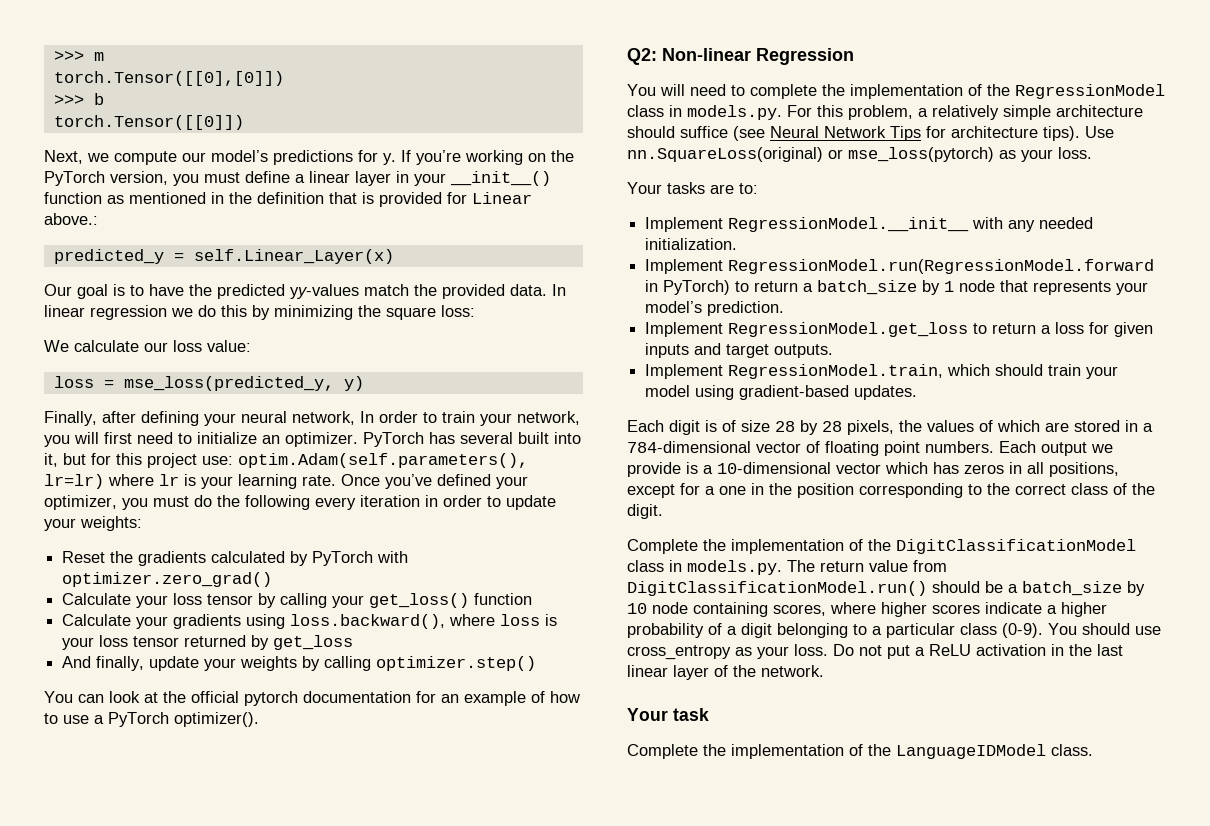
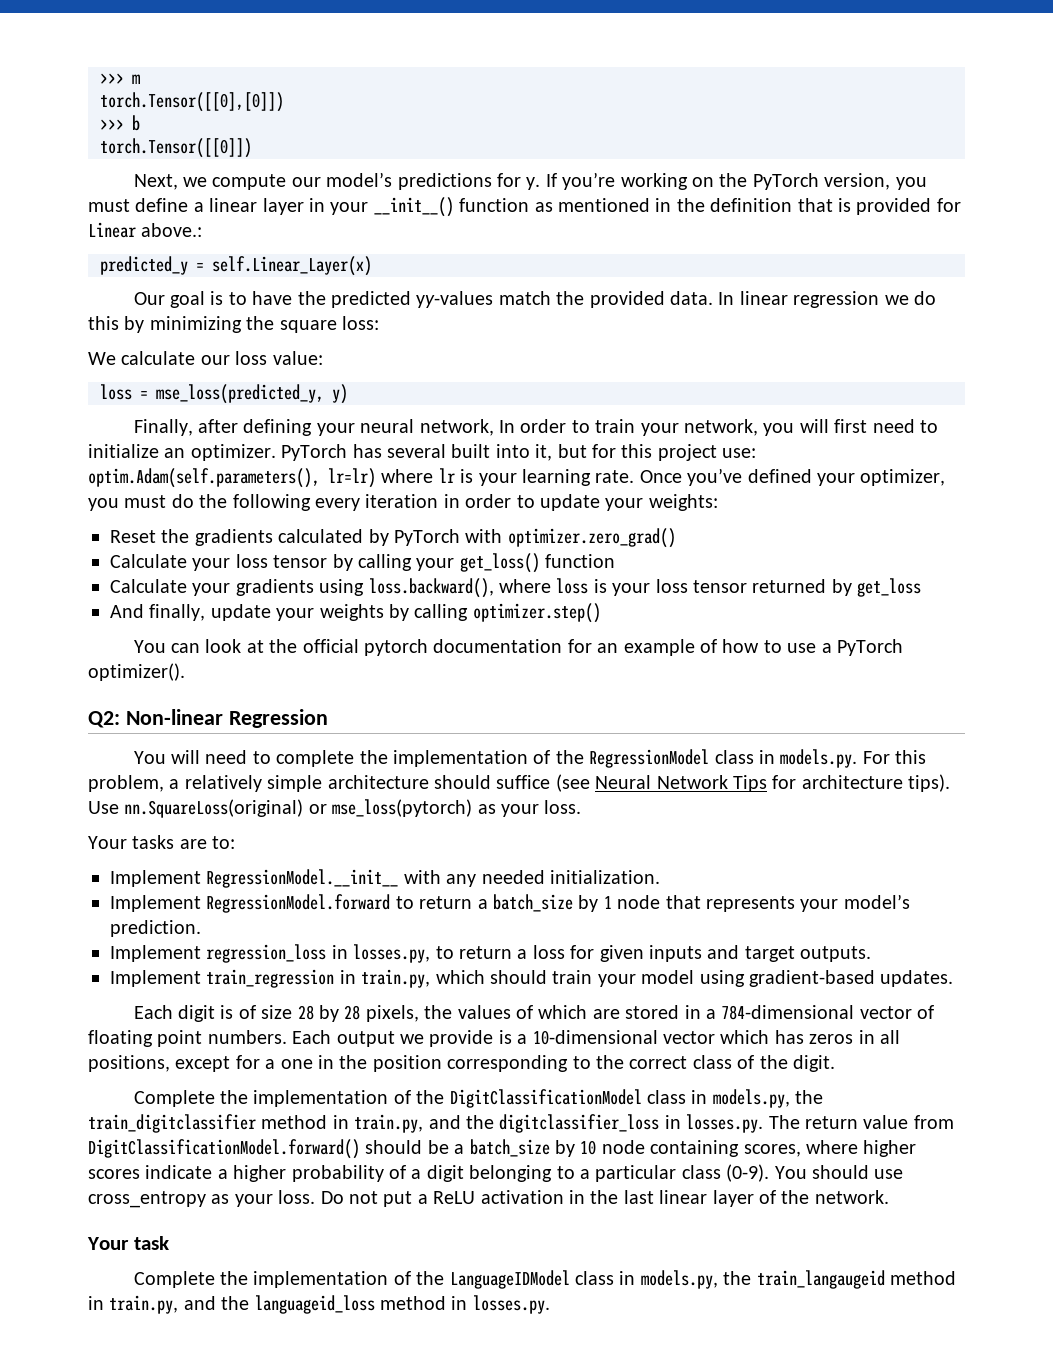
[728,259,1155,274] [645,280,731,295] RegressionModel.run(RegressionModel.forward in PyTorch) -> [206,894,391,913] RegressionModel.forward
[728,322,969,337] RegressionModel.get_loss -> [206,944,431,963] regression_loss in losses.py,
[728,364,944,379] RegressionModel.train, -> [206,969,431,988] train_regression in train.py,
[687,560,782,575] models.py. -> [712,1089,824,1108] [88,1114,764,1133] models.py, the train_digitclassifier method in train.py, and the digitclassifier_loss in losses.py.
[627,581,927,596] DigitClassificationModel.run() -> [88,1139,360,1159] DigitClassificationModel.forward()
[1051,744,1093,756] class. -> [575,1270,957,1289] [88,1295,550,1314] class in models.py, the train_langaugeid method in train.py, and the languageid_loss method in losses.py.

